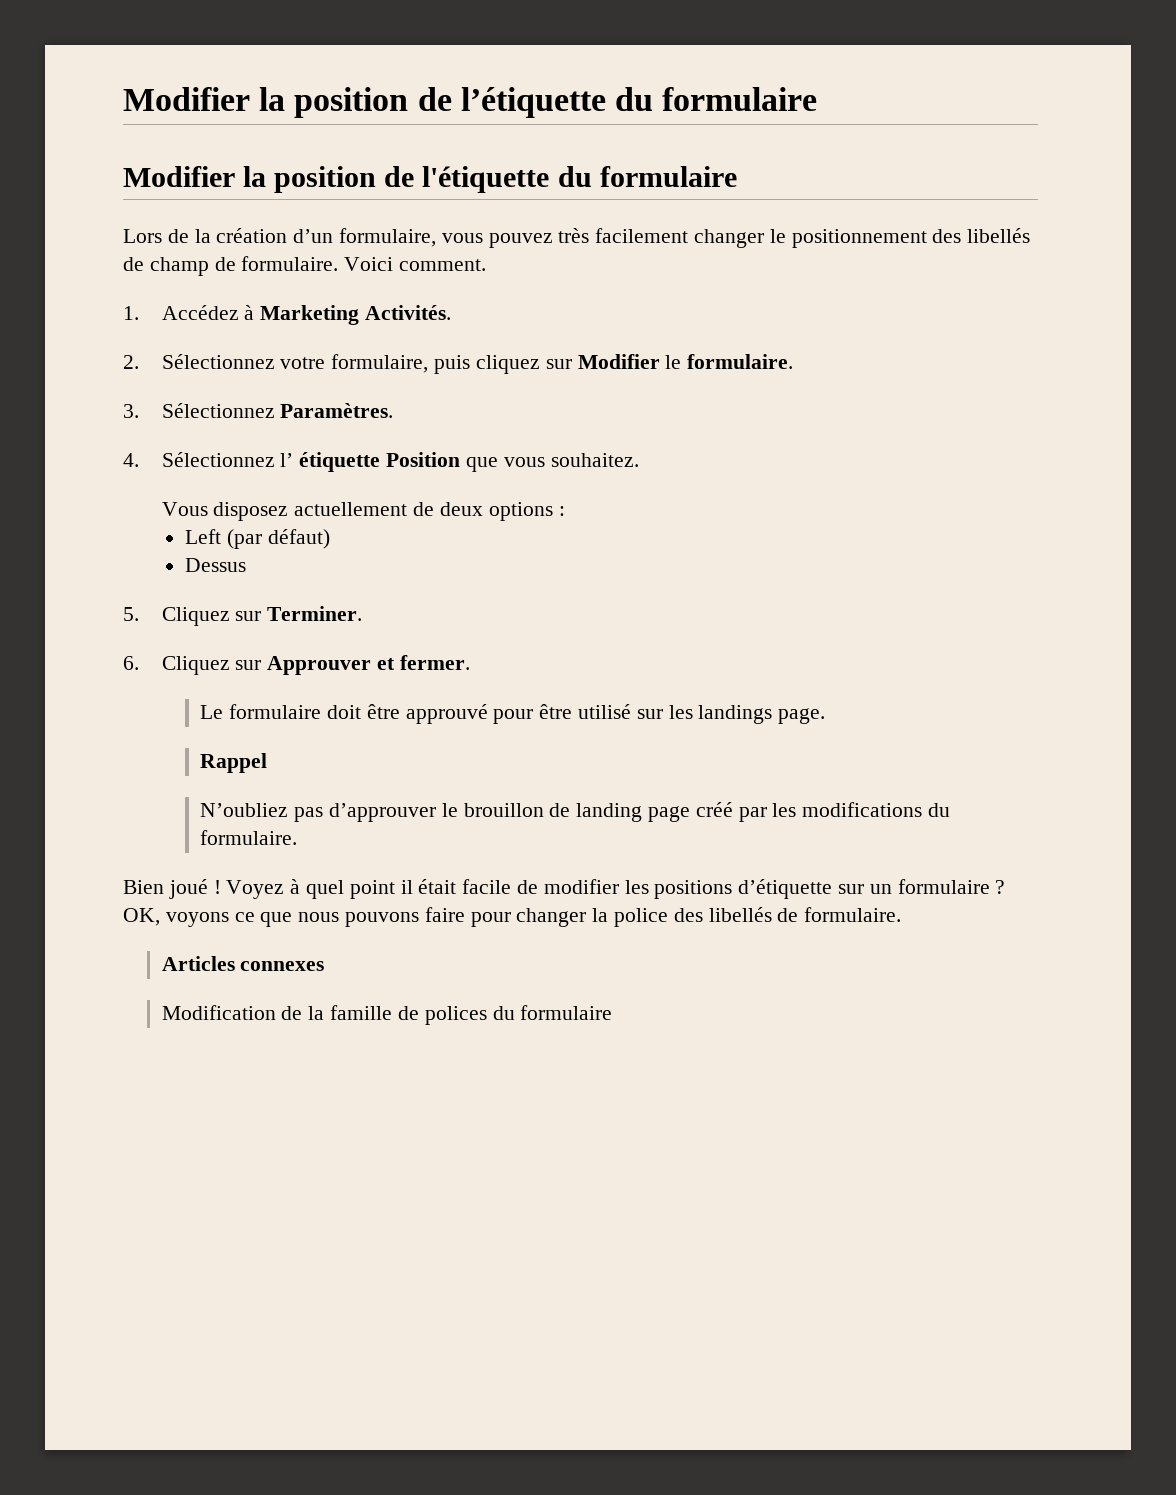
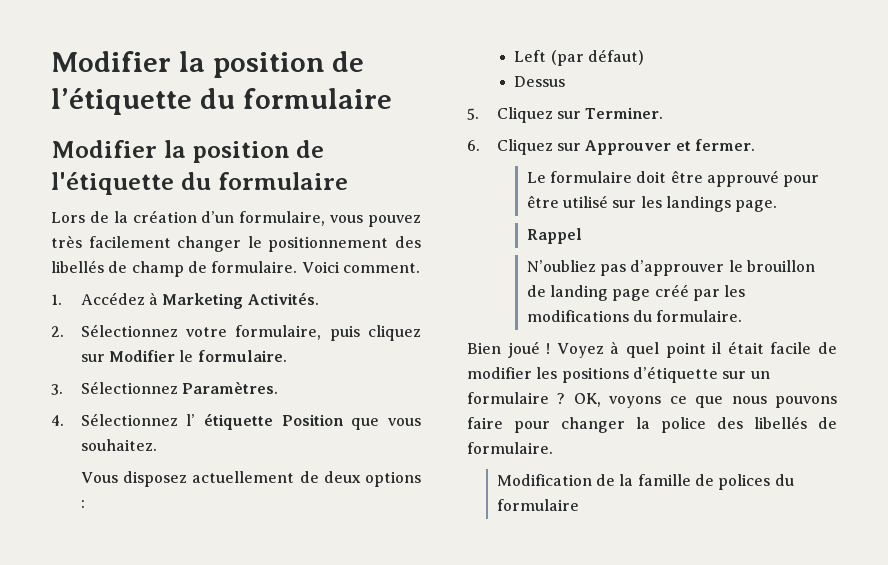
[161,956,325,971] // Articles connexes -> (553, 448) none

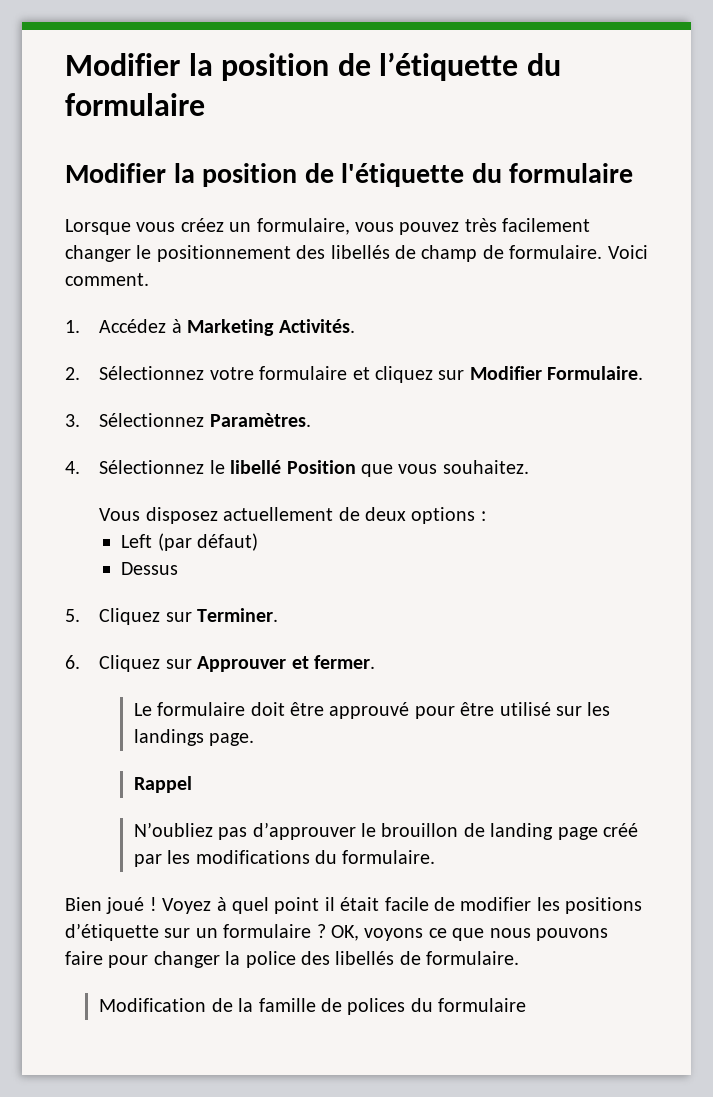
[51,210,235,223] Lors de la création d’un -> [65,218,252,235] Lorsque vous créez un
[235,325,360,341] formulaire, puis -> [259,366,370,380] formulaire et
[179,350,287,362] le formulaire. -> [547,366,644,380] Formulaire.
[186,413,274,430] l’ étiquette -> [209,460,282,474] le libellé

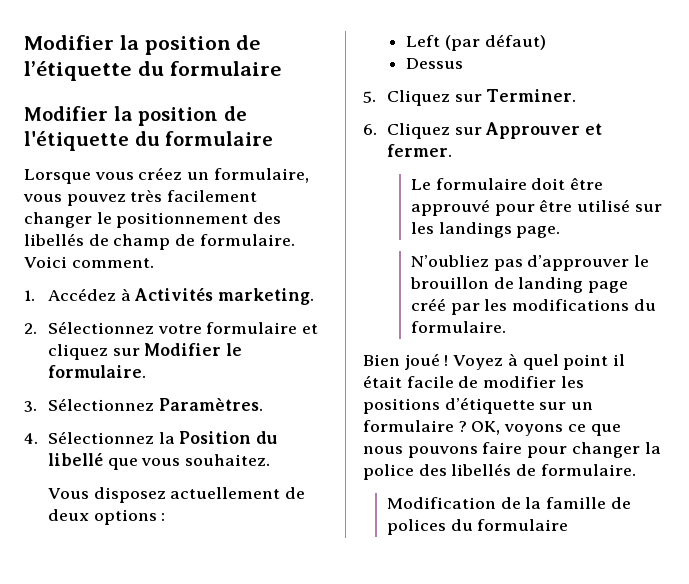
[187,319,355,336] Marketing Activités. -> [134,287,315,305] Activités marketing.
[547,366,644,380] Formulaire. -> [226,343,243,356] [47,365,146,378] le formulaire.
[209,460,356,474] le libellé Position -> [158,431,278,444] [47,452,103,466] la Position du libellé
[133,776,192,793] // Rappel -> (561, 232) none

